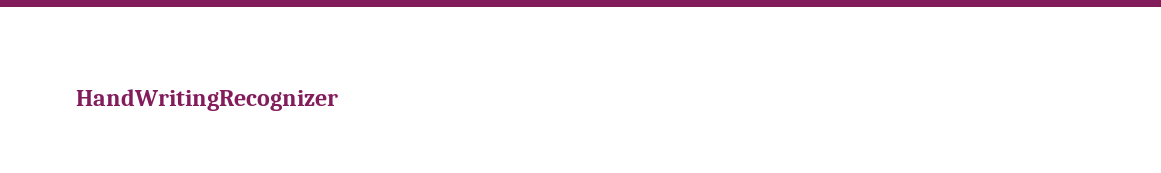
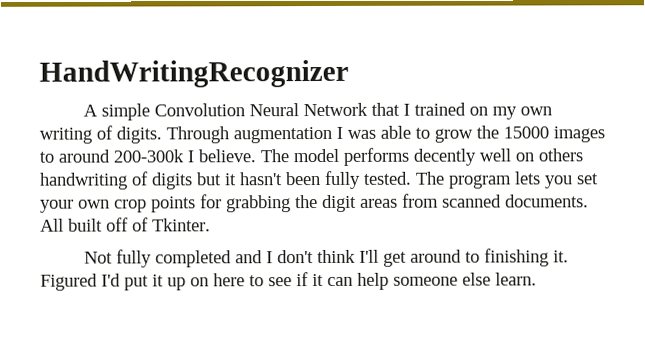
(338, 100) none -> [82,102,552,121] [39,125,605,144] [39,147,583,166] [39,170,599,190] [40,193,589,213] [40,217,211,232] [83,248,569,268] [40,272,537,291] // A simple Convolution Neural Network that I trained on my own writing of digits. Through augmentation I was able to grow the 15000 images to around 200-300k I believe. The model performs decently well on others handwriting of digits but it hasn't been fully tested. The program lets you set your own crop points for grabbing the digit areas from scanned documents. All built off of Tkinter. // Not fully completed and I don't think I'll get around to finishing it. Figured I'd put it up on here to see if it can help someone else learn.

